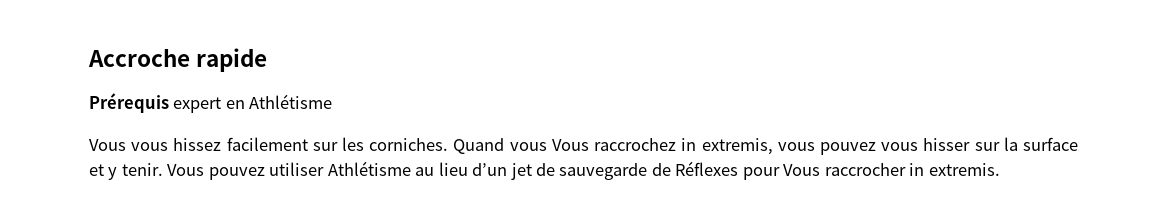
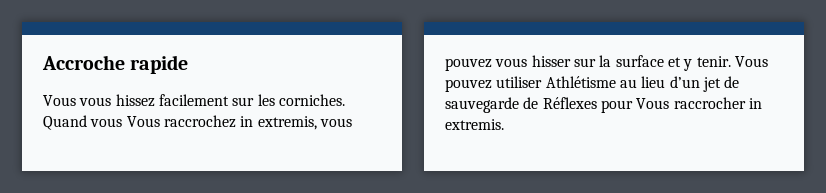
[89,93,333,113] // Prérequis expert en Athlétisme -> (189, 64) none

